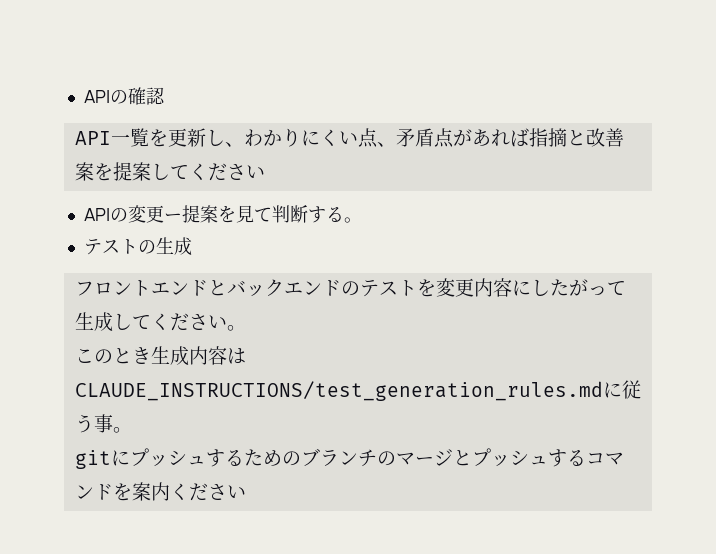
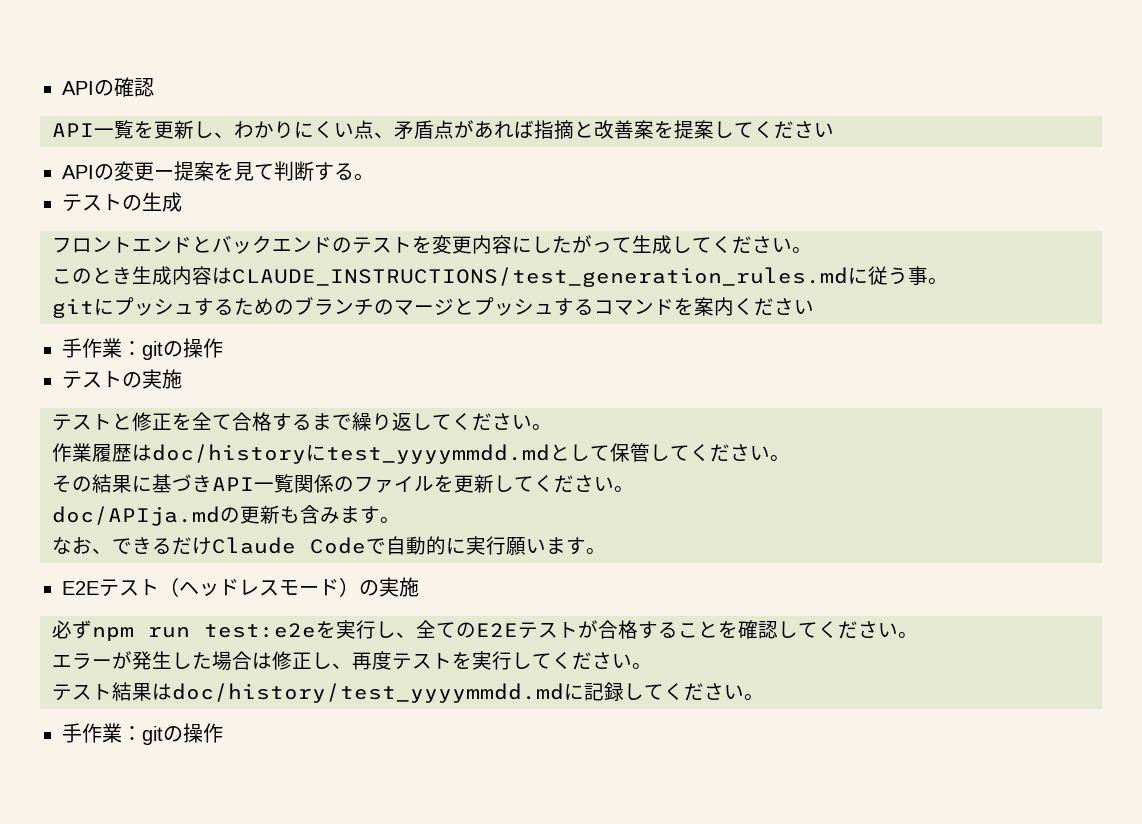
(246, 492) none -> [62,338,223,360] [62,369,182,389] [52,412,552,431] [52,443,790,464] [52,474,634,493] [52,505,400,526] [52,536,606,555] [62,577,419,597] [52,620,918,641] [52,651,652,671] [52,682,764,703] [62,723,223,745] // 手作業：gitの操作 // テストの実施 // テストと修正を全て合格するまで繰り返してください。 // 作業履歴はdoc/historyにtest_yyyymmdd.mdとして保管してください。 // その結果に基づきAPI一覧関係のファイルを更新してください。 // doc/APIja.mdの更新も含みます。 // なお、できるだけClaude Codeで自動的に実行願います。 // E2Eテスト（ヘッドレスモード）の実施 // 必ずnpm run test:e2eを実行し、全てのE2Eテストが合格することを確認してください。 // エラーが発生した場合は修正し、再度テストを実行してください。 // テスト結果はdoc/history/test_yyyymmdd.mdに記録してください。 // 手作業：gitの操作

